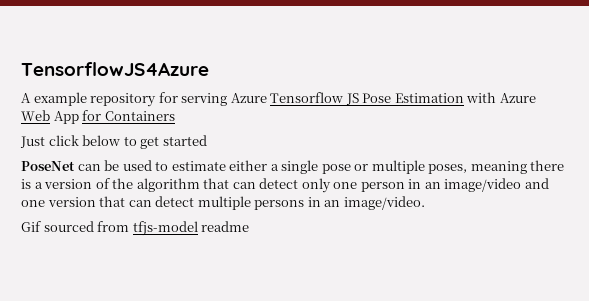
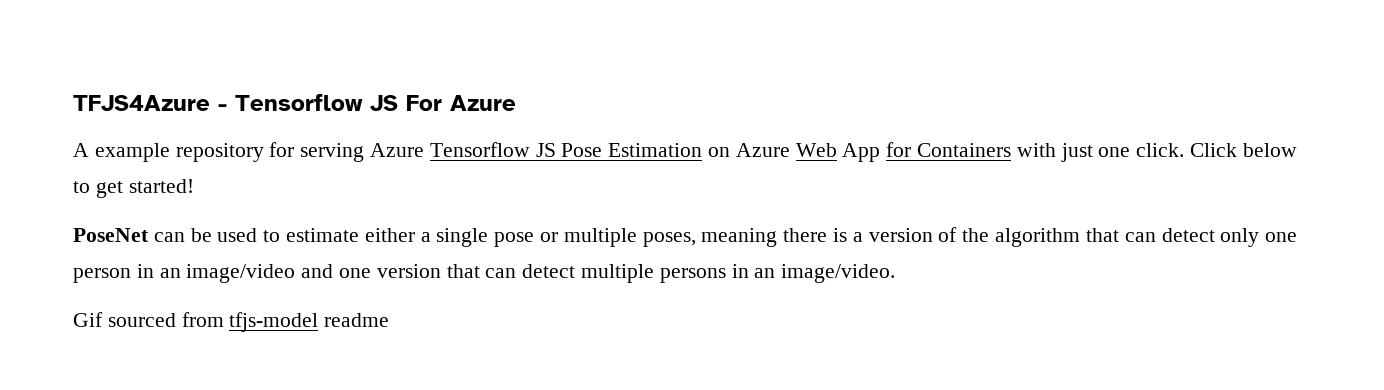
[21,62,209,76] TensorflowJS4Azure -> [73,94,516,111] TFJS4Azure - Tensorflow JS For Azure
[466,92,497,103] with -> [708,147,731,157] on
[20,135,79,148] // Just click -> [1016,143,1238,162] with just one click. Click
[162,135,207,146] started -> [128,179,194,193] started!

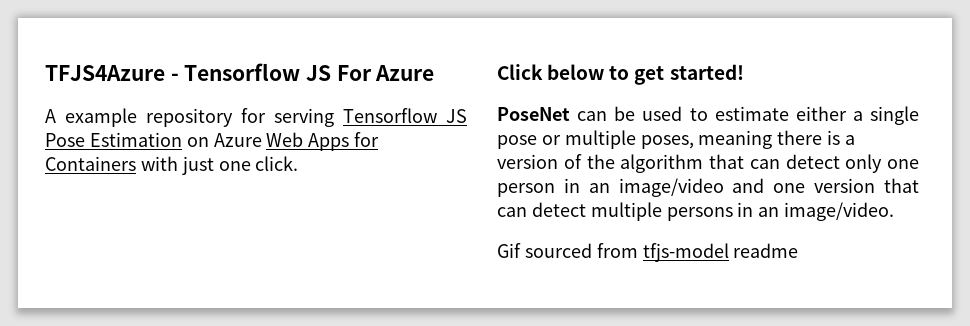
[370,143,425,157] Azure -> (334, 117) none
[842,143,881,162] App -> [308,133,350,151] Apps
(1185, 150) none -> (299, 163) //

